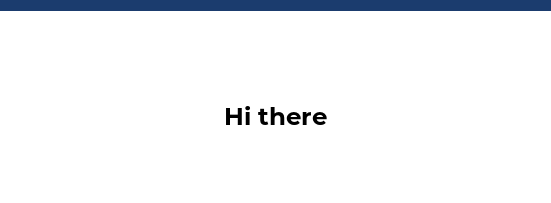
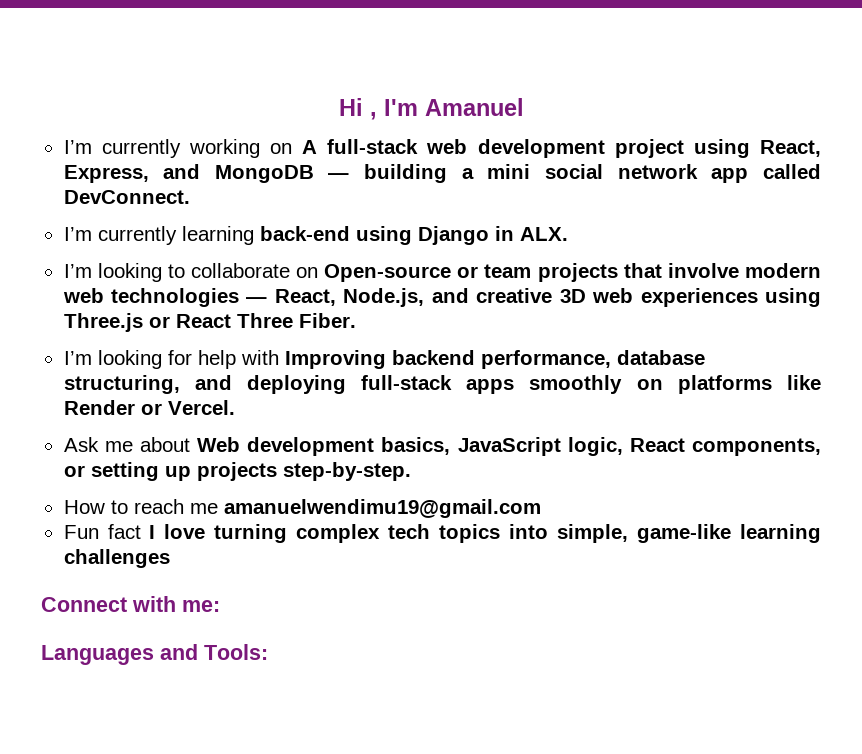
[258,107,327,125] there -> [369,98,524,120] [63,139,821,158] [63,164,821,183] [63,190,190,204] [63,226,568,245] [63,263,821,282] [62,288,822,307] [63,313,356,332] [63,350,705,369] [63,375,821,394] [63,400,235,415] [63,437,822,456] [63,462,411,481] [63,499,541,518] [63,524,822,543] [63,549,170,568] [41,596,220,612] [41,644,268,665] , I'm Amanuel // I’m currently working on A full-stack web development project using React, Express, and MongoDB — building a mini social network app called DevConnect. // I’m currently learning back-end using Django in ALX. // I’m looking to collaborate on Open-source or team projects that involve modern web technologies — React, Node.js, and creative 3D web experiences using Three.js or React Three Fiber. // I’m looking for help with Improving backend performance, database structuring, and deploying full-stack apps smoothly on platforms like Render or Vercel. // Ask me about Web development basics, JavaScript logic, React components, or setting up projects step-by-step. // How to reach me amanuelwendimu19@gmail.com // Fun fact I love turning complex tech topics into simple, game-like learning challenges // Connect with me: // Languages and Tools:

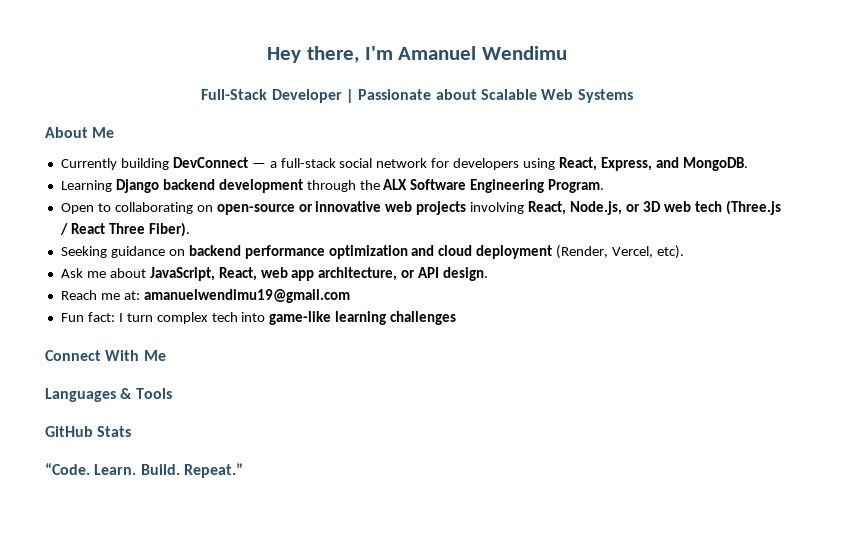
[338,98,377,120] Hi , -> [267,46,359,63] Hey there,
[63,139,821,158] [63,164,821,183] [63,190,190,204] [63,226,568,245] [63,263,821,282] [62,288,822,307] [63,313,356,332] [63,350,705,369] [63,375,821,394] [63,400,235,415] [63,437,822,456] [63,462,411,481] [63,499,541,518] [63,524,629,543] // I’m currently working on A full-stack web development project using React, Express, and MongoDB — building a mini social network app called DevConnect. // I’m currently learning back-end using Django in ALX. // I’m looking to collaborate on Open-source or team projects that involve modern web technologies — React, Node.js, and creative 3D web experiences using Three.js or React Three Fiber. // I’m looking for help with Improving backend performance, database structuring, and deploying full-stack apps smoothly on platforms like Render or Vercel. // Ask me about Web development basics, JavaScript logic, React components, or setting up projects step-by-step. // How to reach me amanuelwendimu19@gmail.com // Fun fact I love turning complex tech topics into simple, -> [481,46,567,60] [201,89,633,103] [45,127,115,138] [60,157,748,171] [60,179,605,193] [60,200,781,215] [59,222,190,237] [60,245,685,259] [60,267,489,281] [60,289,350,303] [60,312,266,324] Wendimu // Full-Stack Developer | Passionate about Scalable Web Systems // About Me // Currently building DevConnect — a full-stack social network for developers using React, Express, and MongoDB. // Learning Django backend development through the ALX Software Engineering Program. // Open to collaborating on open-source or innovative web projects involving React, Node.js, or 3D web tech (Three.js / React Three Fiber). // Seeking guidance on backend performance optimization and cloud deployment (Render, Vercel, etc). // Ask me about JavaScript, React, web app architecture, or API design. // Reach me at: amanuelwendimu19@gmail.com // Fun fact: I turn complex tech into
[132,596,220,612] with me: -> [105,350,166,361] With Me
[160,644,268,660] and Tools: -> [120,388,172,399] [45,426,132,437] [45,463,243,478] & Tools // GitHub Stats // “Code. Learn. Build. Repeat.”

